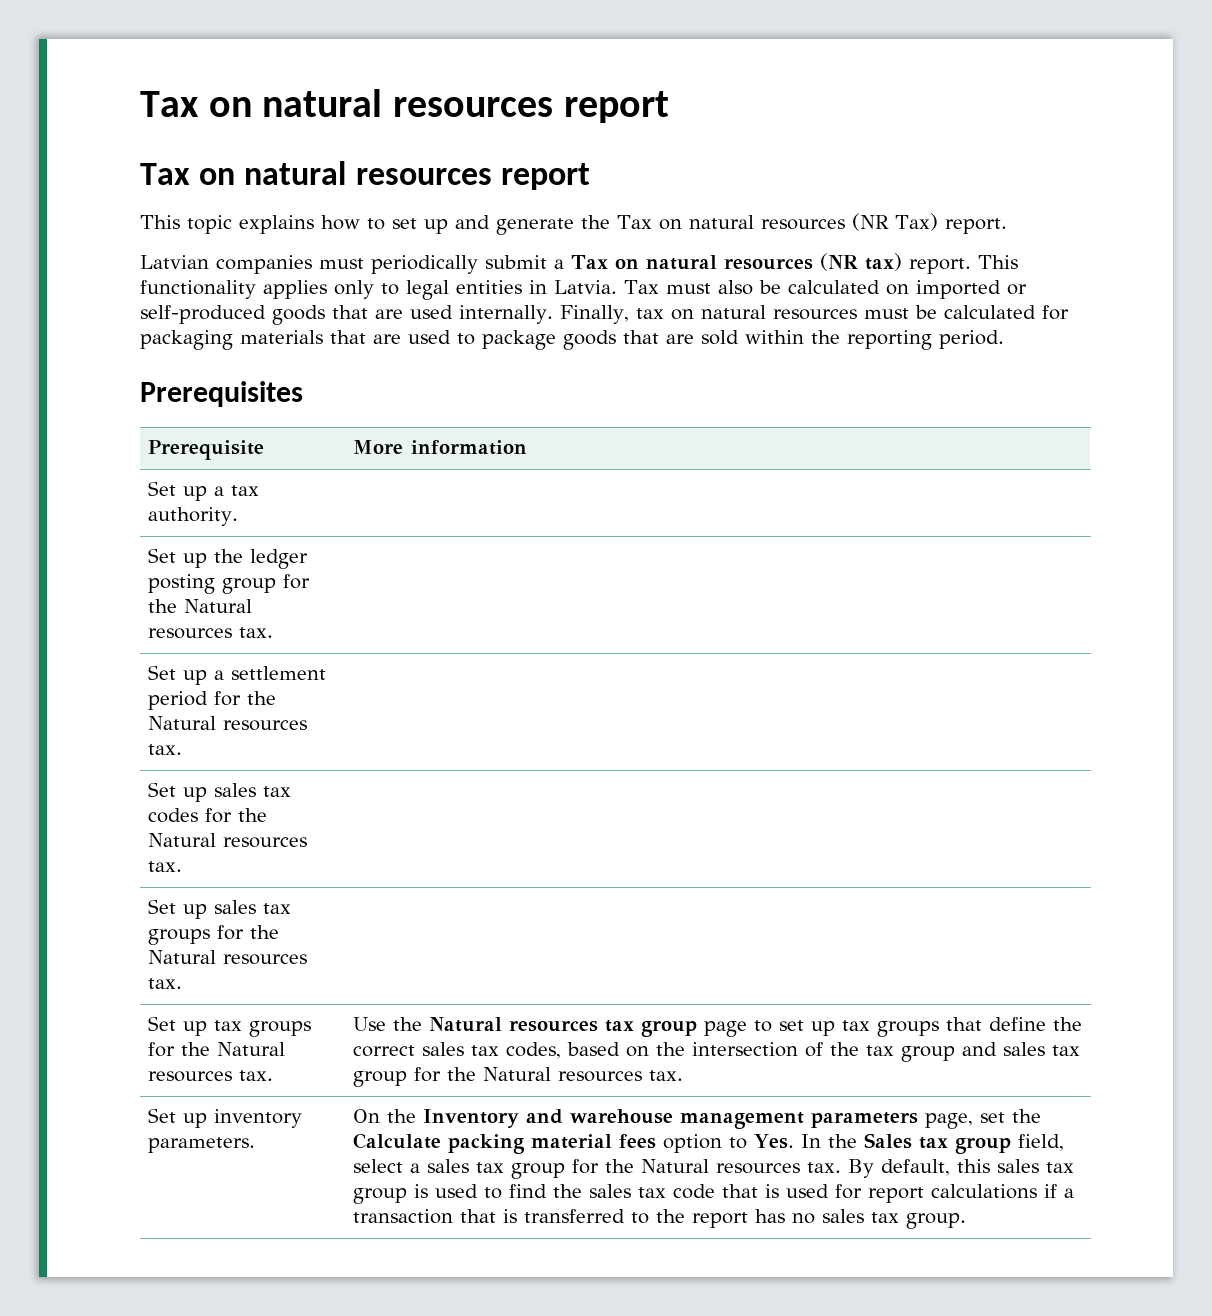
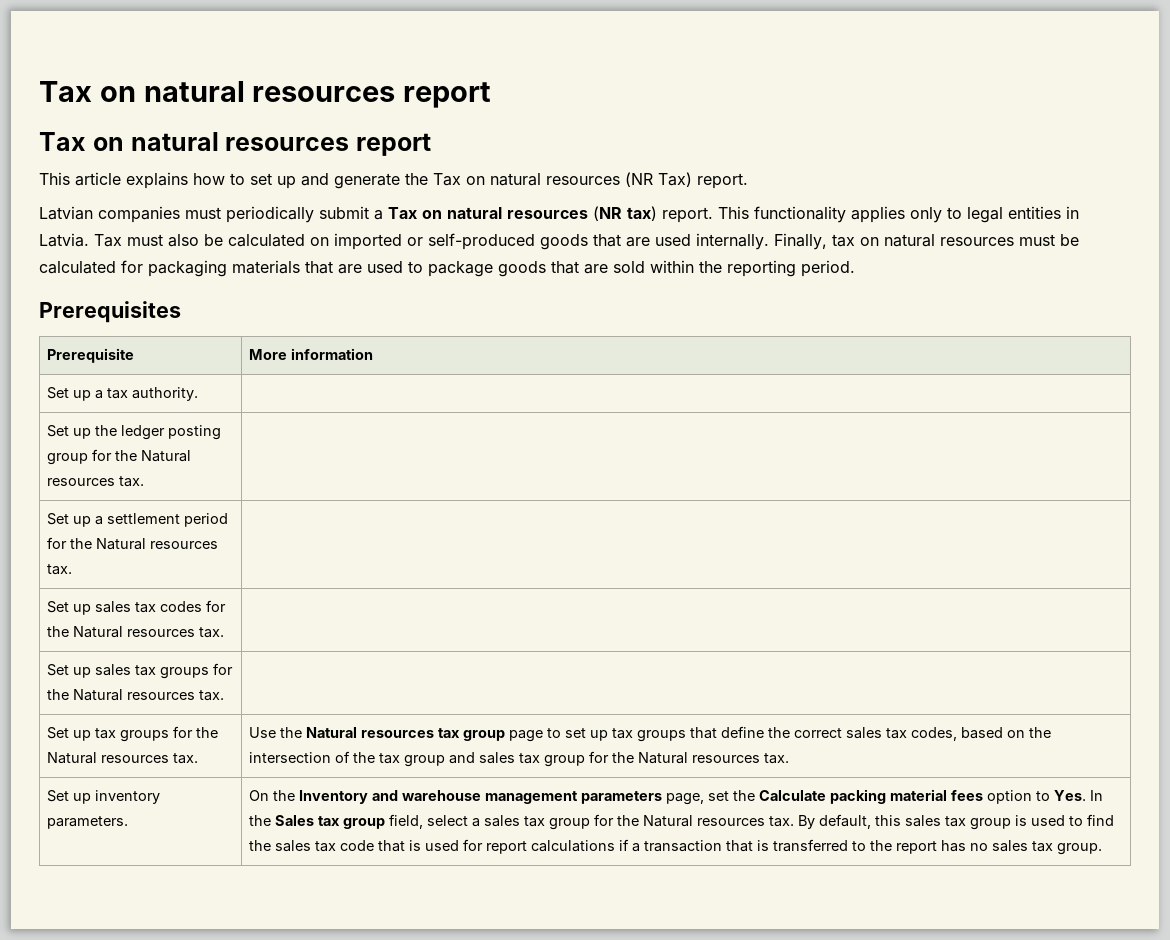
[187,215,232,234] topic -> [75,172,121,186] article

